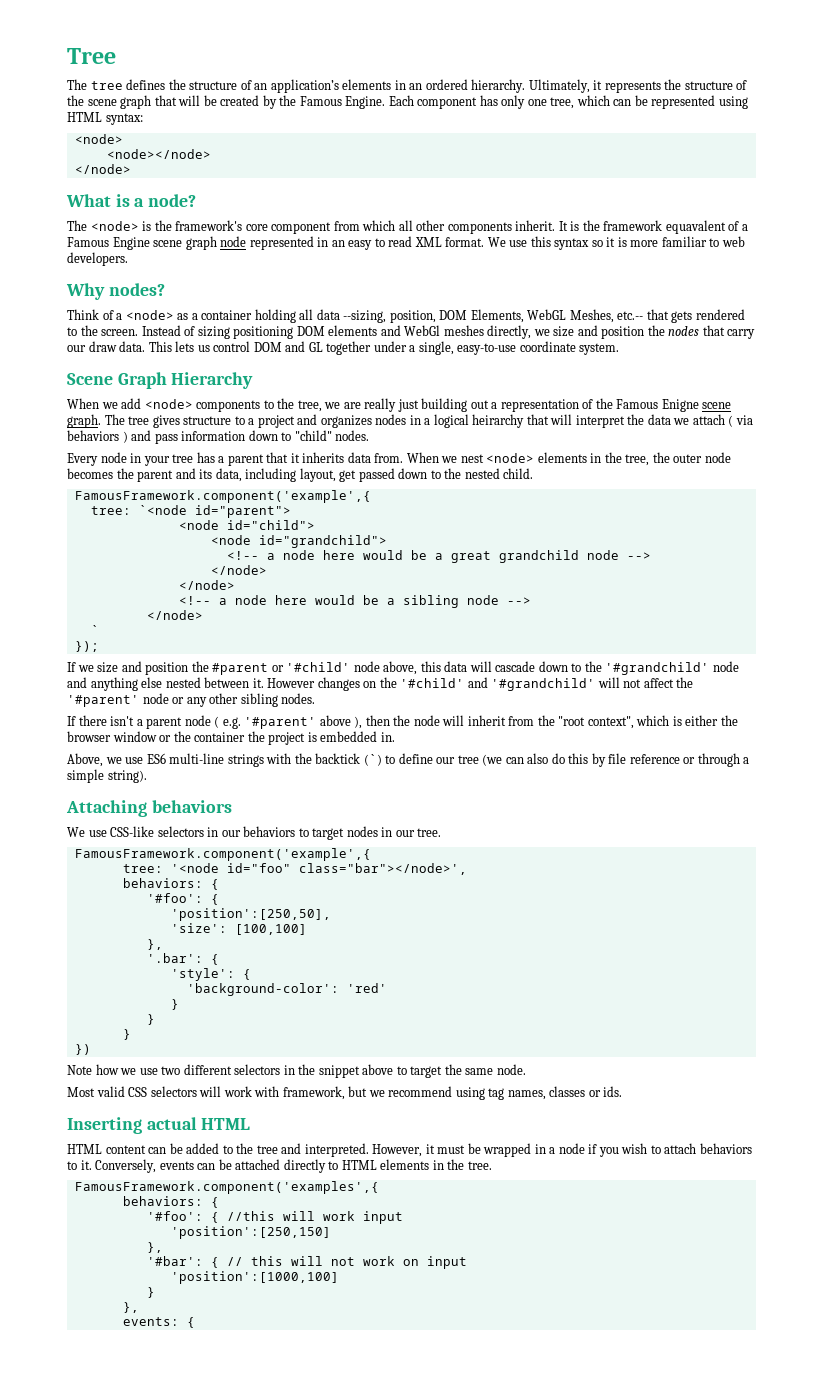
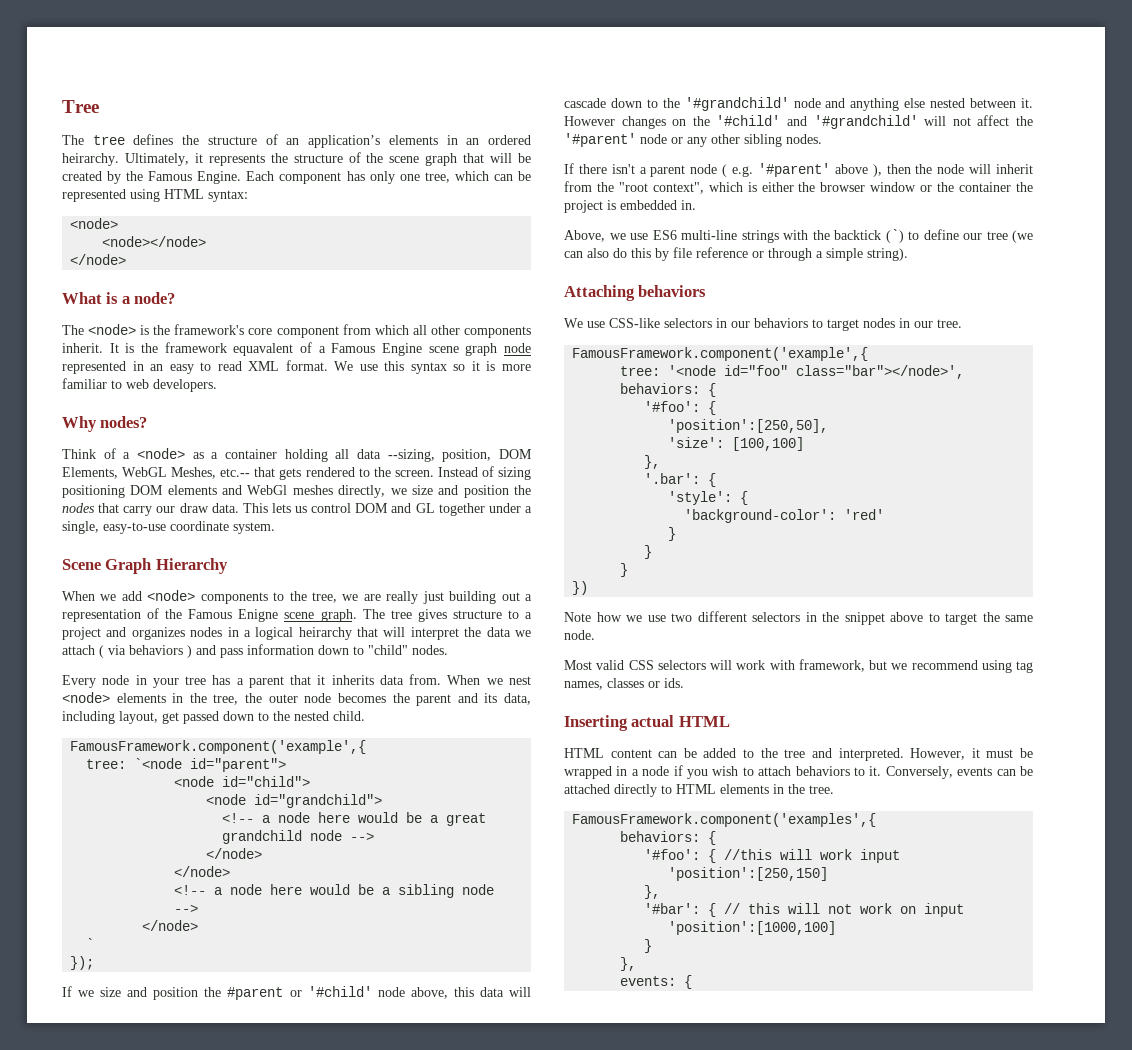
[471,79,526,93] hierarchy. -> [62,153,119,166] heirarchy.

